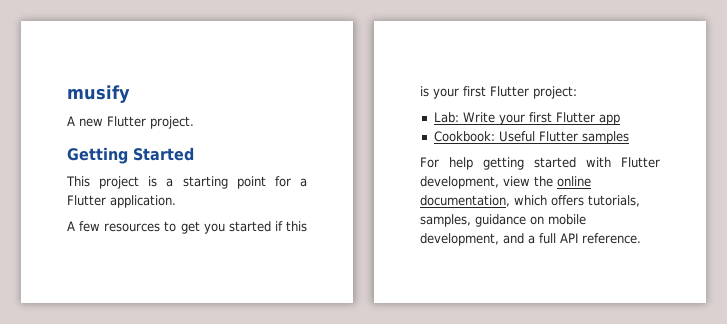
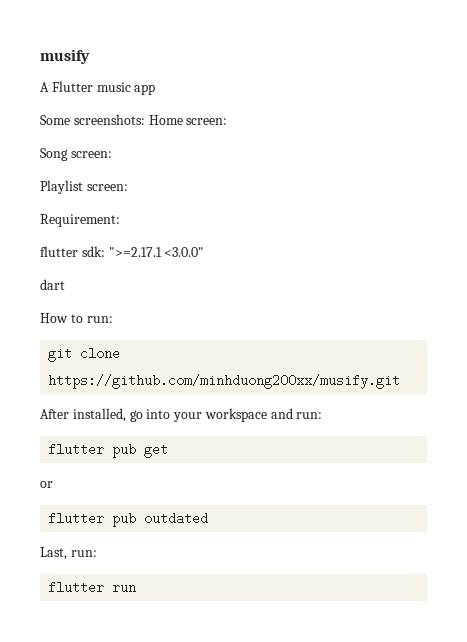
[79,116,194,129] [67,147,194,164] [66,176,307,189] [67,195,176,208] [67,221,307,234] [420,86,577,99] [433,112,620,125] [433,131,629,144] [420,157,660,170] [420,176,591,189] [420,195,640,207] [420,214,586,227] [420,233,641,246] new Flutter project. // Getting Started // This project is a starting point for a Flutter application. // A few resources to get you started if this is your first Flutter project: // Lab: Write your first Flutter app // Cookbook: Useful Flutter samples // For help getting started with Flutter development, view the online documentation, which offers tutorials, samples, guidance on mobile development, and a full API reference. -> [51,81,156,95] [40,114,228,125] [40,148,112,161] [40,180,128,194] [40,214,120,227] [40,246,205,257] [40,279,65,290] [40,313,113,323] [48,347,121,362] [48,374,401,389] [40,408,323,422] [48,443,169,458] [40,481,53,488] [48,512,209,527] [40,547,97,560] [48,581,137,594] Flutter music app // Some screenshots: Home screen: // Song screen: // Playlist screen: // Requirement: // flutter sdk: ">=2.17.1 <3.0.0" // dart // How to run: // git clone https://github.com/minhduong200xx/musify.git // After installed, go into your workspace and run: // flutter pub get // or // flutter pub outdated // Last, run: // flutter run

